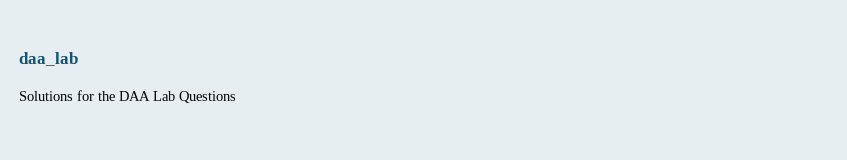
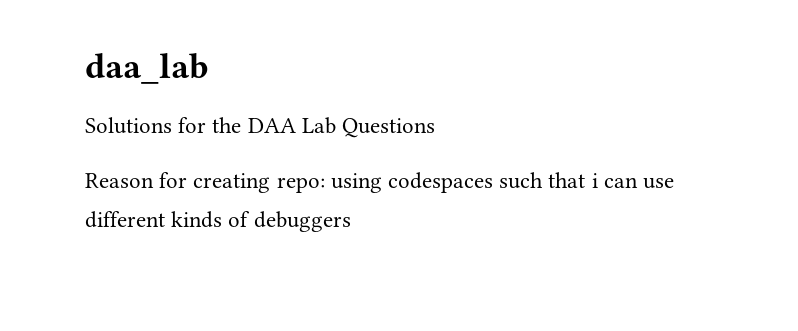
(236, 97) none -> [85,172,675,193] [85,211,351,232] // Reason for creating repo: using codespaces such that i can use different kinds of debuggers

